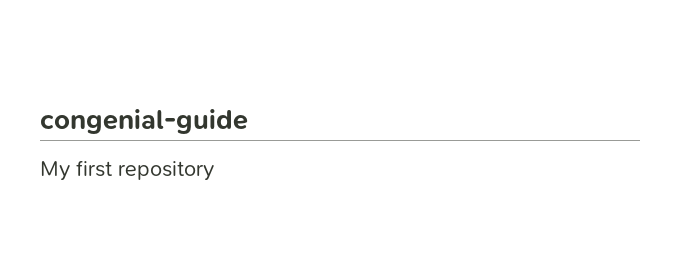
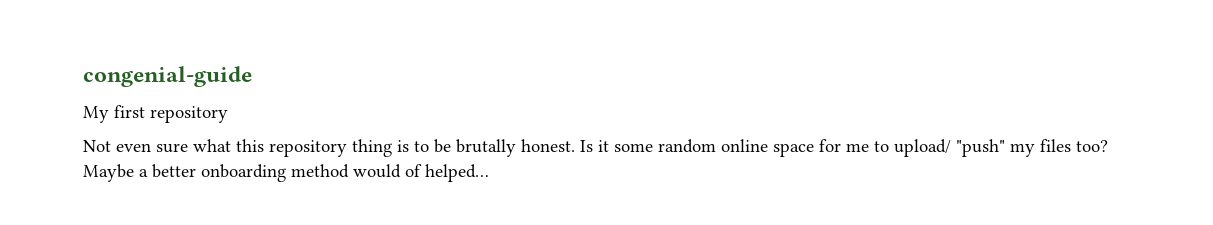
(214, 171) none -> [83,139,1108,157] [83,164,489,182] // Not even sure what this repository thing is to be brutally honest. Is it some random online space for me to upload/ "push" my files too? Maybe a better onboarding method would of helped…

